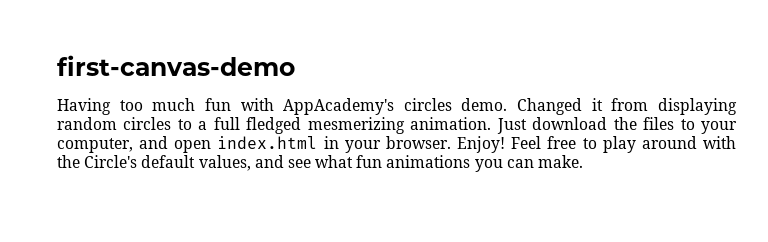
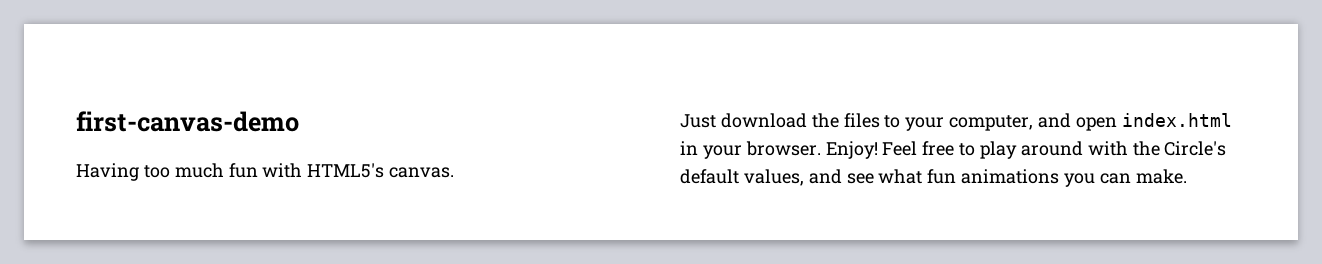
[283,98,737,115] [57,117,492,134] AppAcademy's circles demo. Changed it from displaying random circles to a full fledged mesmerizing animation. -> [307,163,455,178] HTML5's canvas. //

